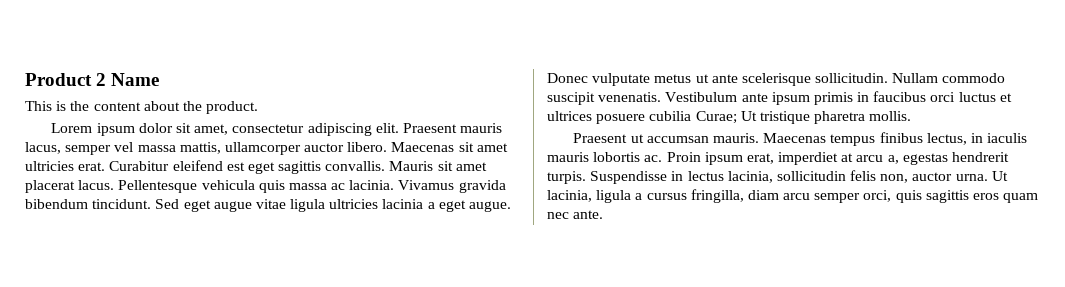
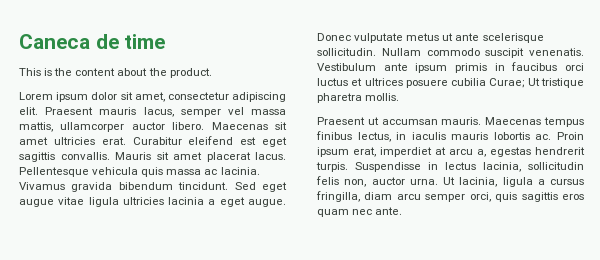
[25,73,160,86] Product 2 Name -> [19,34,166,49] Caneca de time

